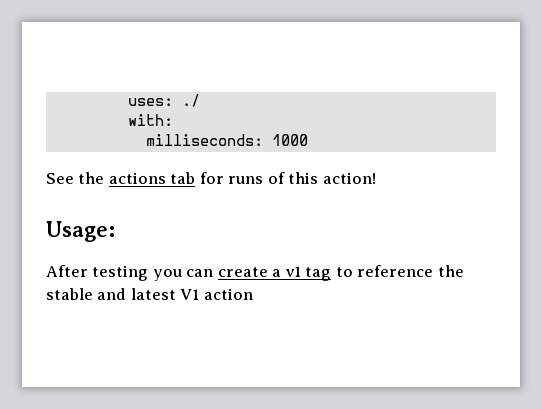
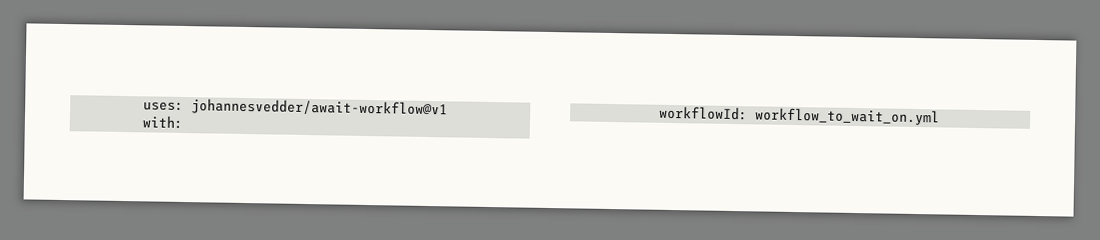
[181,94,200,107] ./ -> [190,98,448,118] johannesvedder/await-workflow@v1
[145,134,308,146] [46,172,376,184] [46,221,115,242] [46,265,464,281] [46,288,253,300] milliseconds: 1000 // See the actions tab for runs of this action! // Usage: // After testing you can create a v1 tag to reference the stable and latest V1 action -> [658,105,940,126] workflowId: workflow_to_wait_on.yml

